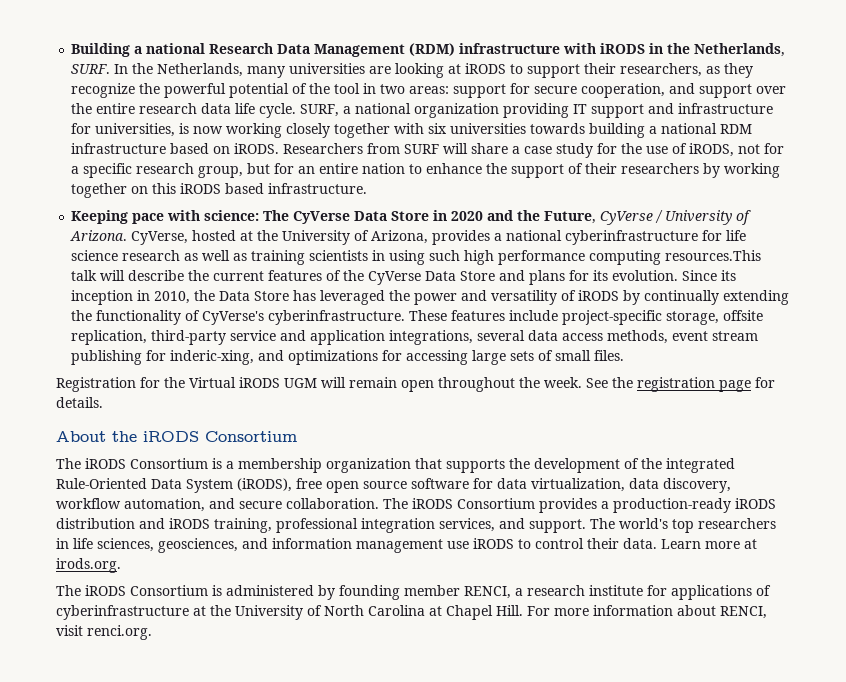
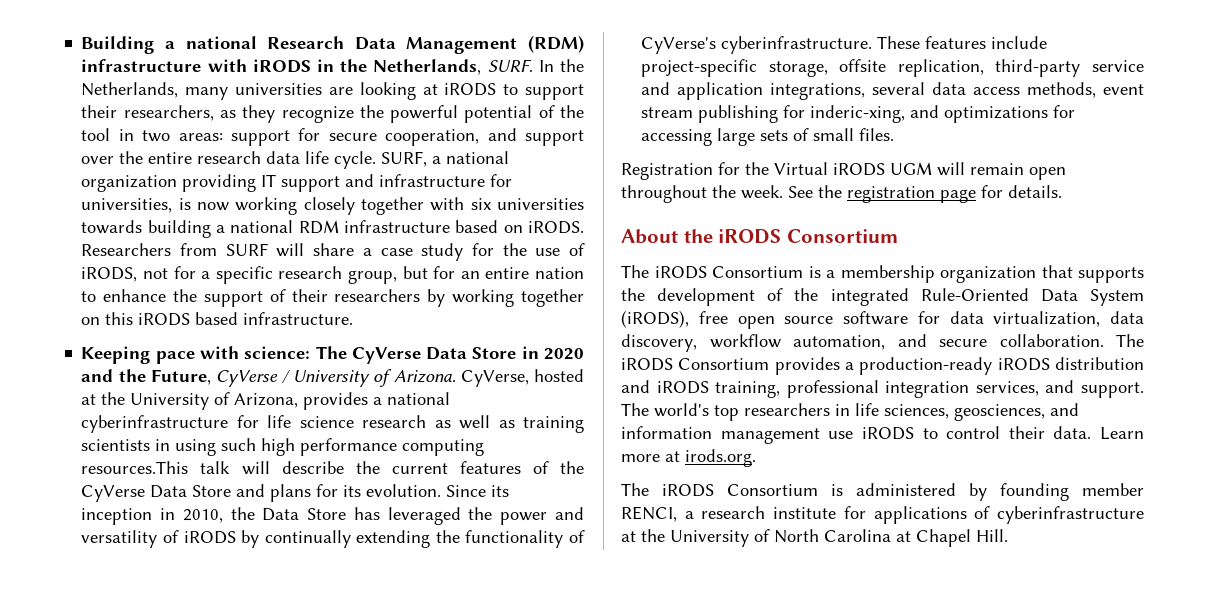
[527,605,767,619] [56,625,152,640] For more information about RENCI, visit renci.org. -> (1008, 535) none

